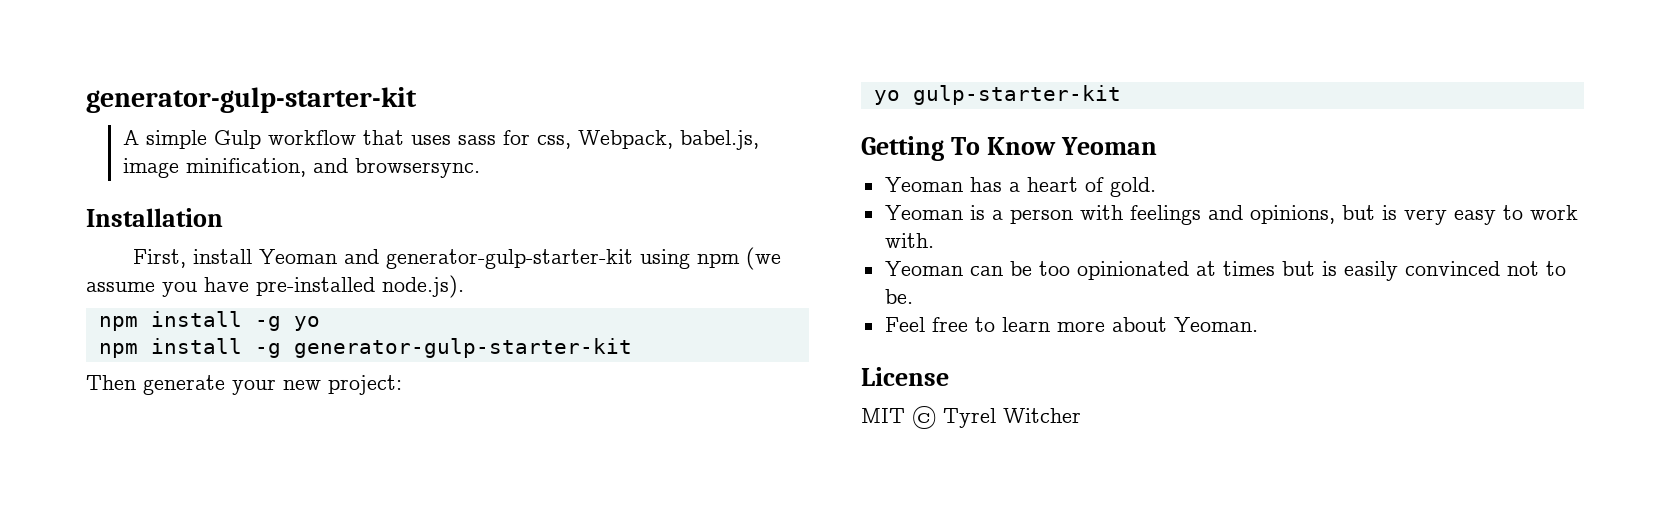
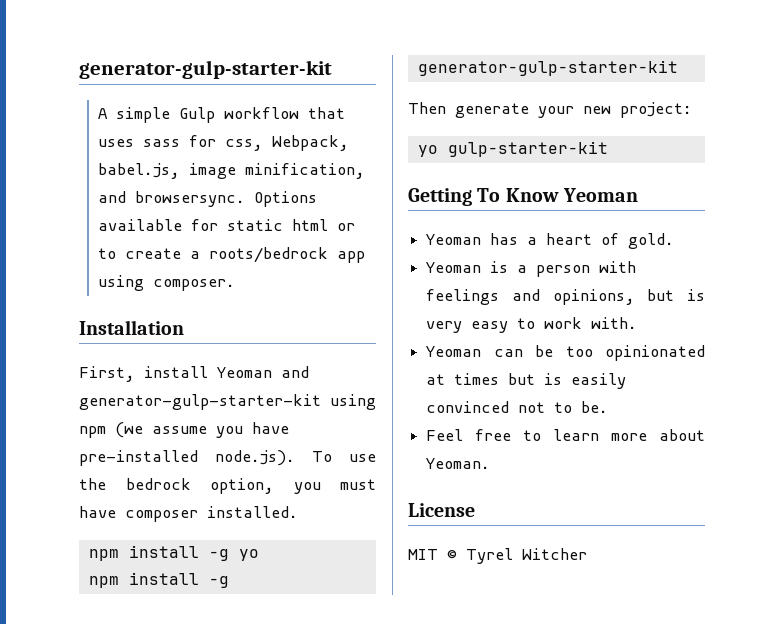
(480, 168) none -> [254,191,318,207] [98,219,356,231] [98,247,366,263] [98,275,236,291] Options available for static html or to create a roots/bedrock app using composer.
(464, 286) none -> [312,451,376,462] [79,478,376,494] [79,506,298,522] To use the bedrock option, you must have composer installed.

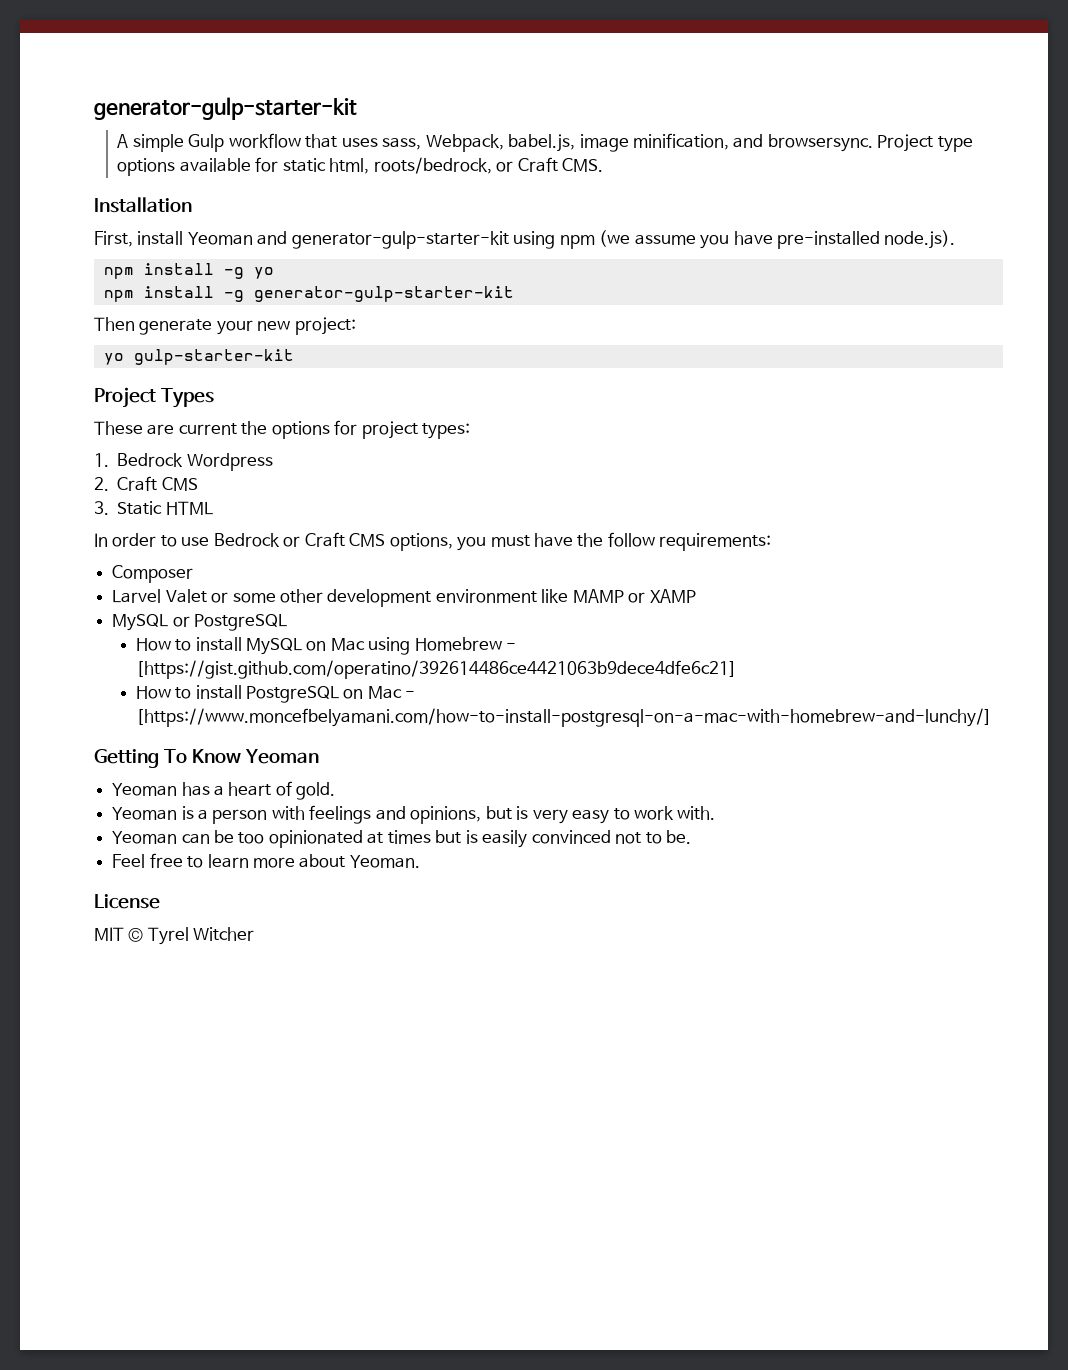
[143,135,264,151] sass for css, -> [382,137,422,150] sass,
[254,191,318,207] [98,219,356,231] [98,247,366,263] [98,275,236,291] Options available for static html or to create a roots/bedrock app using composer. -> [877,134,973,152] [117,157,604,176] Project type options available for static html, roots/bedrock, or Craft CMS.
[312,451,376,462] [79,478,376,494] [79,506,298,522] To use the bedrock option, you must have composer installed. -> (956, 239) none
(608, 149) none -> [94,387,215,408] [94,420,471,439] [94,453,273,471] [94,476,198,491] [94,501,213,515] [94,532,772,551] [112,565,194,583] [112,589,696,607] [112,614,288,631] [135,637,517,655] [135,660,737,679] [135,685,416,703] [135,708,992,727] // Project Types // These are current the options for project types: // 1. Bedrock Wordpress // 2. Craft CMS // 3. Static HTML // In order to use Bedrock or Craft CMS options, you must have the follow requirements: // Composer // Larvel Valet or some other development environment like MAMP or XAMP // MySQL or PostgreSQL // How to install MySQL on Mac using Homebrew - [https://gist.github.com/operatino/392614486ce4421063b9dece4dfe6c21] // How to install PostgreSQL on Mac - [https://www.moncefbelyamani.com/how-to-install-postgresql-on-a-mac-with-homebrew-and-lunchy/]

